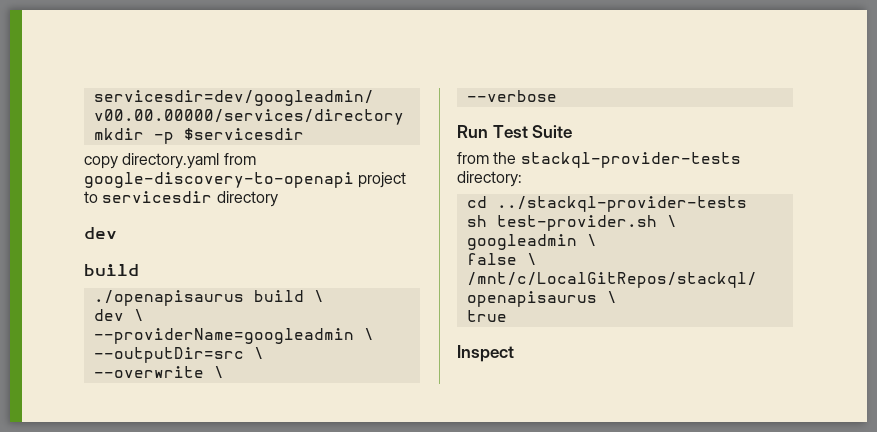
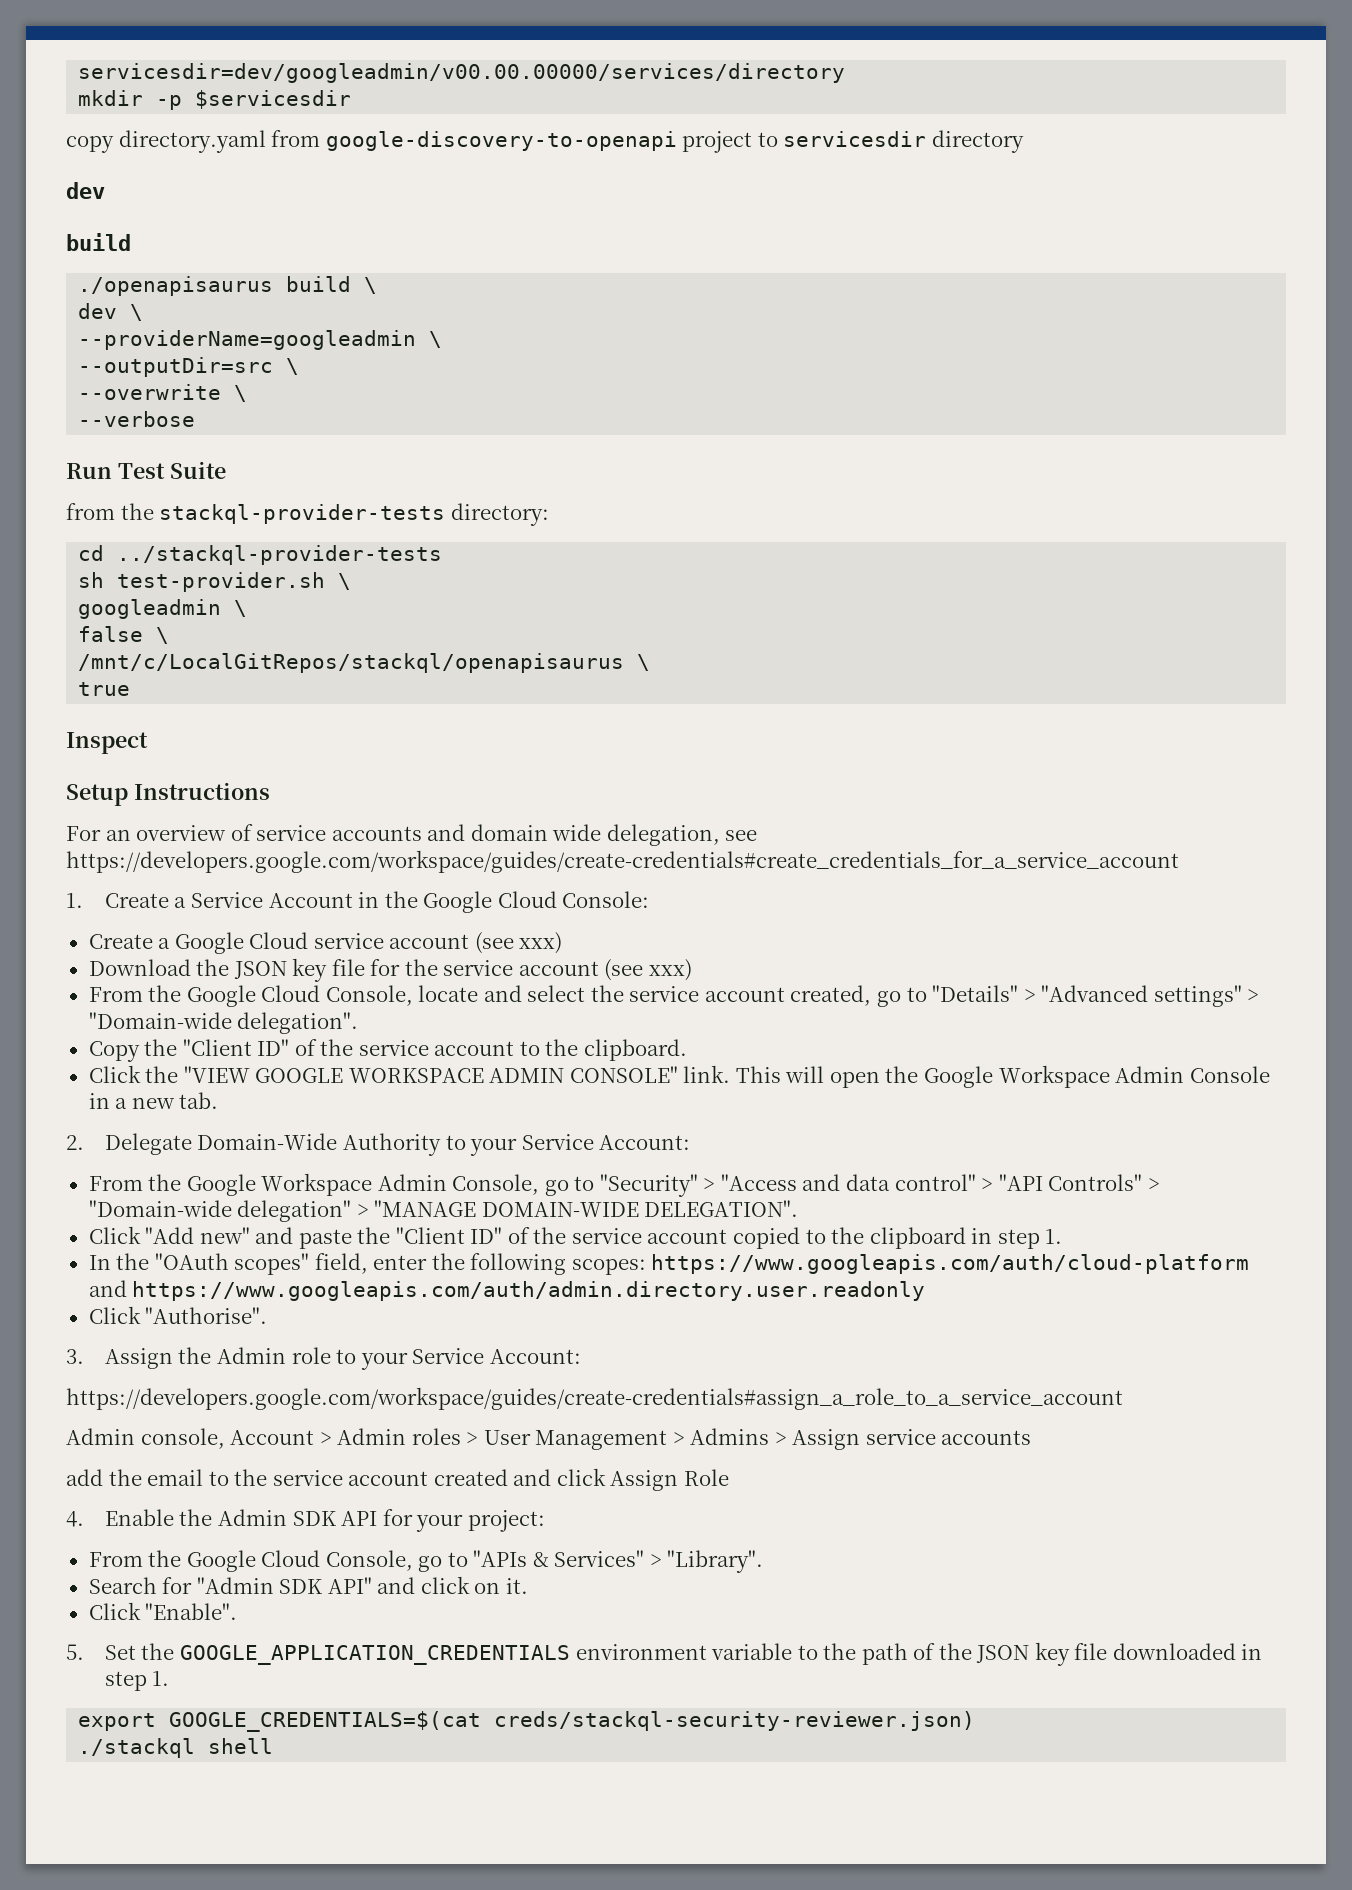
(514, 353) none -> [66,782,270,806] [66,824,758,846] [66,850,1179,873] [66,891,650,913] [88,932,563,954] [88,958,692,982] [88,985,1260,1007] [88,1012,359,1034] [88,1039,687,1062] [88,1065,1270,1088] [88,1092,219,1109] [66,1133,691,1156] [88,1173,1160,1197] [88,1200,799,1222] [88,1226,1063,1249] [88,1253,1250,1275] [88,1280,926,1301] [88,1306,268,1324] [66,1347,581,1370] [66,1387,1123,1410] [66,1428,1032,1450] [66,1468,729,1491] [66,1509,545,1532] [88,1550,764,1573] [88,1576,528,1594] [88,1602,238,1620] [66,1642,1263,1666] [104,1671,170,1691] [78,1711,976,1732] [78,1738,274,1758] // Setup Instructions // For an overview of service accounts and domain wide delegation, see https://developers.google.com/workspace/guides/create-credentials#create_credentials_for_a_service_account // 1. Create a Service Account in the Google Cloud Console: // Create a Google Cloud service account (see xxx) // Download the JSON key file for the service account (see xxx) // From the Google Cloud Console, locate and select the service account created, go to "Details" > "Advanced settings" > "Domain-wide delegation". // Copy the "Client ID" of the service account to the clipboard. // Click the "VIEW GOOGLE WORKSPACE ADMIN CONSOLE" link. This will open the Google Workspace Admin Console in a new tab. // 2. Delegate Domain-Wide Authority to your Service Account: // From the Google Workspace Admin Console, go to "Security" > "Access and data control" > "API Controls" > "Domain-wide delegation" > "MANAGE DOMAIN-WIDE DELEGATION". // Click "Add new" and paste the "Client ID" of the service account copied to the clipboard in step 1. // In the "OAuth scopes" field, enter the following scopes: https://www.googleapis.com/auth/cloud-platform and https://www.googleapis.com/auth/admin.directory.user.readonly // Click "Authorise". // 3. Assign the Admin role to your Service Account: // https://developers.google.com/workspace/guides/create-credentials#assign_a_role_to_a_service_account // Admin console, Account > Admin roles > User Management > Admins > Assign service accounts // add the email to the service account created and click Assign Role // 4. Enable the Admin SDK API for your project: // From the Google Cloud Console, go to "APIs & Services" > "Library". // Search for "Admin SDK API" and click on it. // Click "Enable". // 5. Set the GOOGLE_APPLICATION_CREDENTIALS environment variable to the path of the JSON key file downloaded in step 1. // export GOOGLE_CREDENTIALS=$(cat creds/stackql-security-reviewer.json) // ./stackql shell

